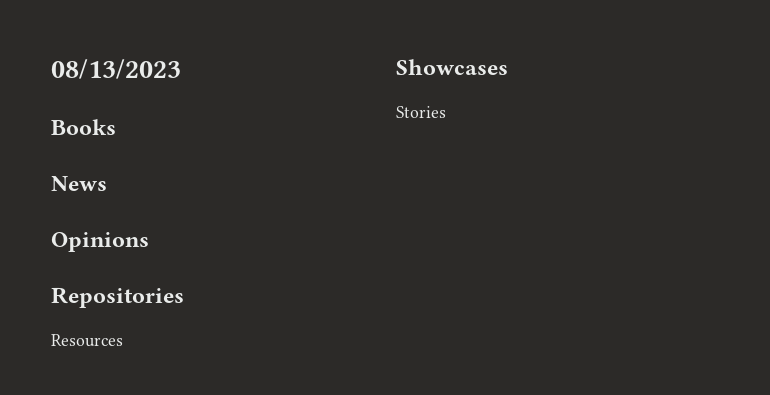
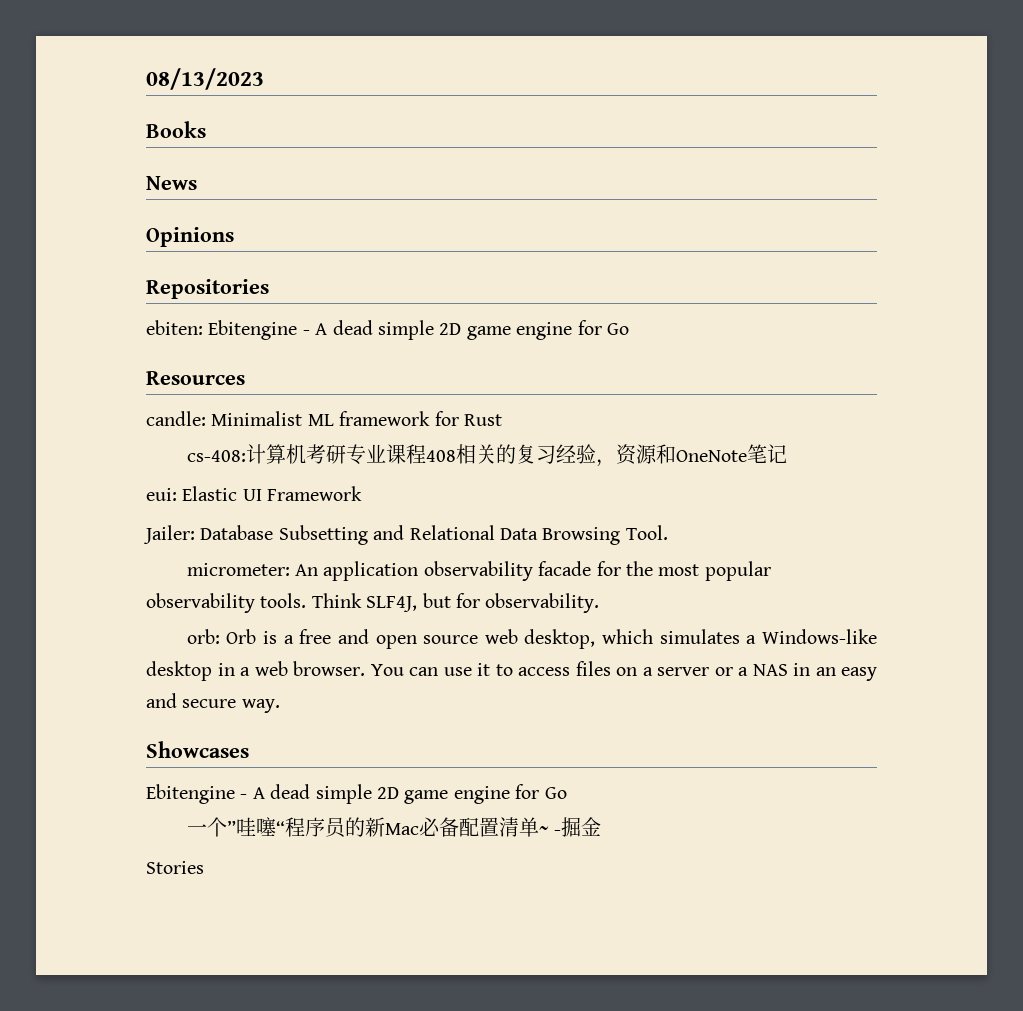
[51,334,123,347] [396,59,508,75] Resources // Showcases -> [146,320,629,340] [146,371,245,385] [146,411,502,426] [186,444,787,467] [146,486,363,501] [143,525,668,545] [186,561,771,581] [146,593,600,613] [186,629,877,649] [146,661,877,681] [146,693,280,713] [146,741,249,758] [146,784,567,804] [186,817,602,838] ebiten: Ebitengine - A dead simple 2D game engine for Go // Resources // candle: Minimalist ML framework for Rust // cs-408:计算机考研专业课程408相关的复习经验，资源和OneNote笔记 // eui: Elastic UI Framework // Jailer: Database Subsetting and Relational Data Browsing Tool. // micrometer: An application observability facade for the most popular observability tools. Think SLF4J, but for observability. // orb: Orb is a free and open source web desktop, which simulates a Windows-like desktop in a web browser. You can use it to access files on a server or a NAS in an easy and secure way. // Showcases // Ebitengine - A dead simple 2D game engine for Go // 一个”哇噻“程序员的新Mac必备配置清单~ -掘金

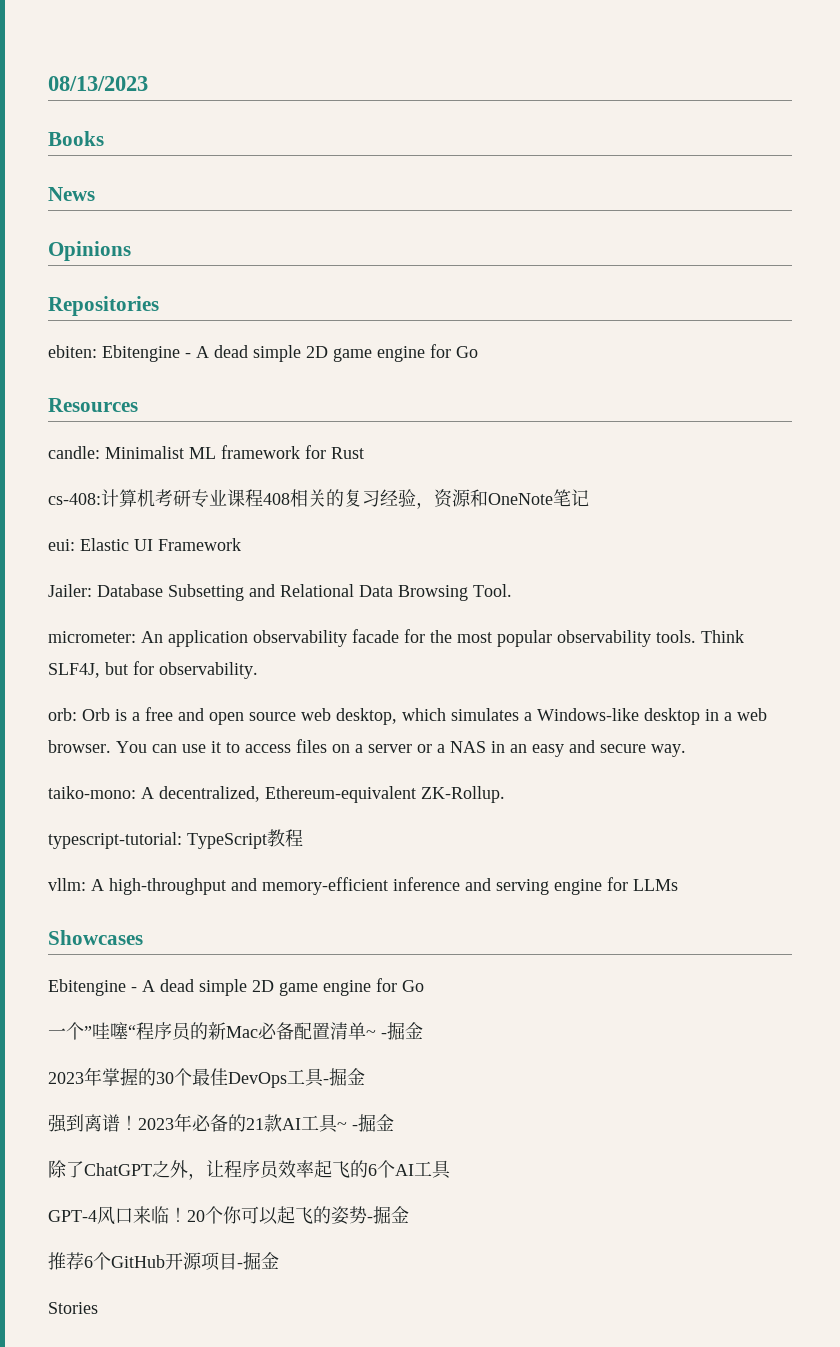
(280, 706) none -> [48,786,505,803] [48,829,303,849] [48,877,678,895] // taiko-mono: A decentralized, Ethereum-equivalent ZK-Rollup. // typescript-tutorial: TypeScript教程 // vllm: A high-throughput and memory-efficient inference and serving engine for LLMs
(602, 826) none -> [48,1067,365,1088] [48,1113,394,1133] [48,1160,451,1180] [48,1206,409,1225] [48,1252,279,1271] // 2023年掌握的30个最佳DevOps工具-掘金 // 强到离谱！2023年必备的21款AI工具~ -掘金 // 除了ChatGPT之外，让程序员效率起飞的6个AI工具 // GPT-4风口来临！20个你可以起飞的姿势-掘金 // 推荐6个GitHub开源项目-掘金

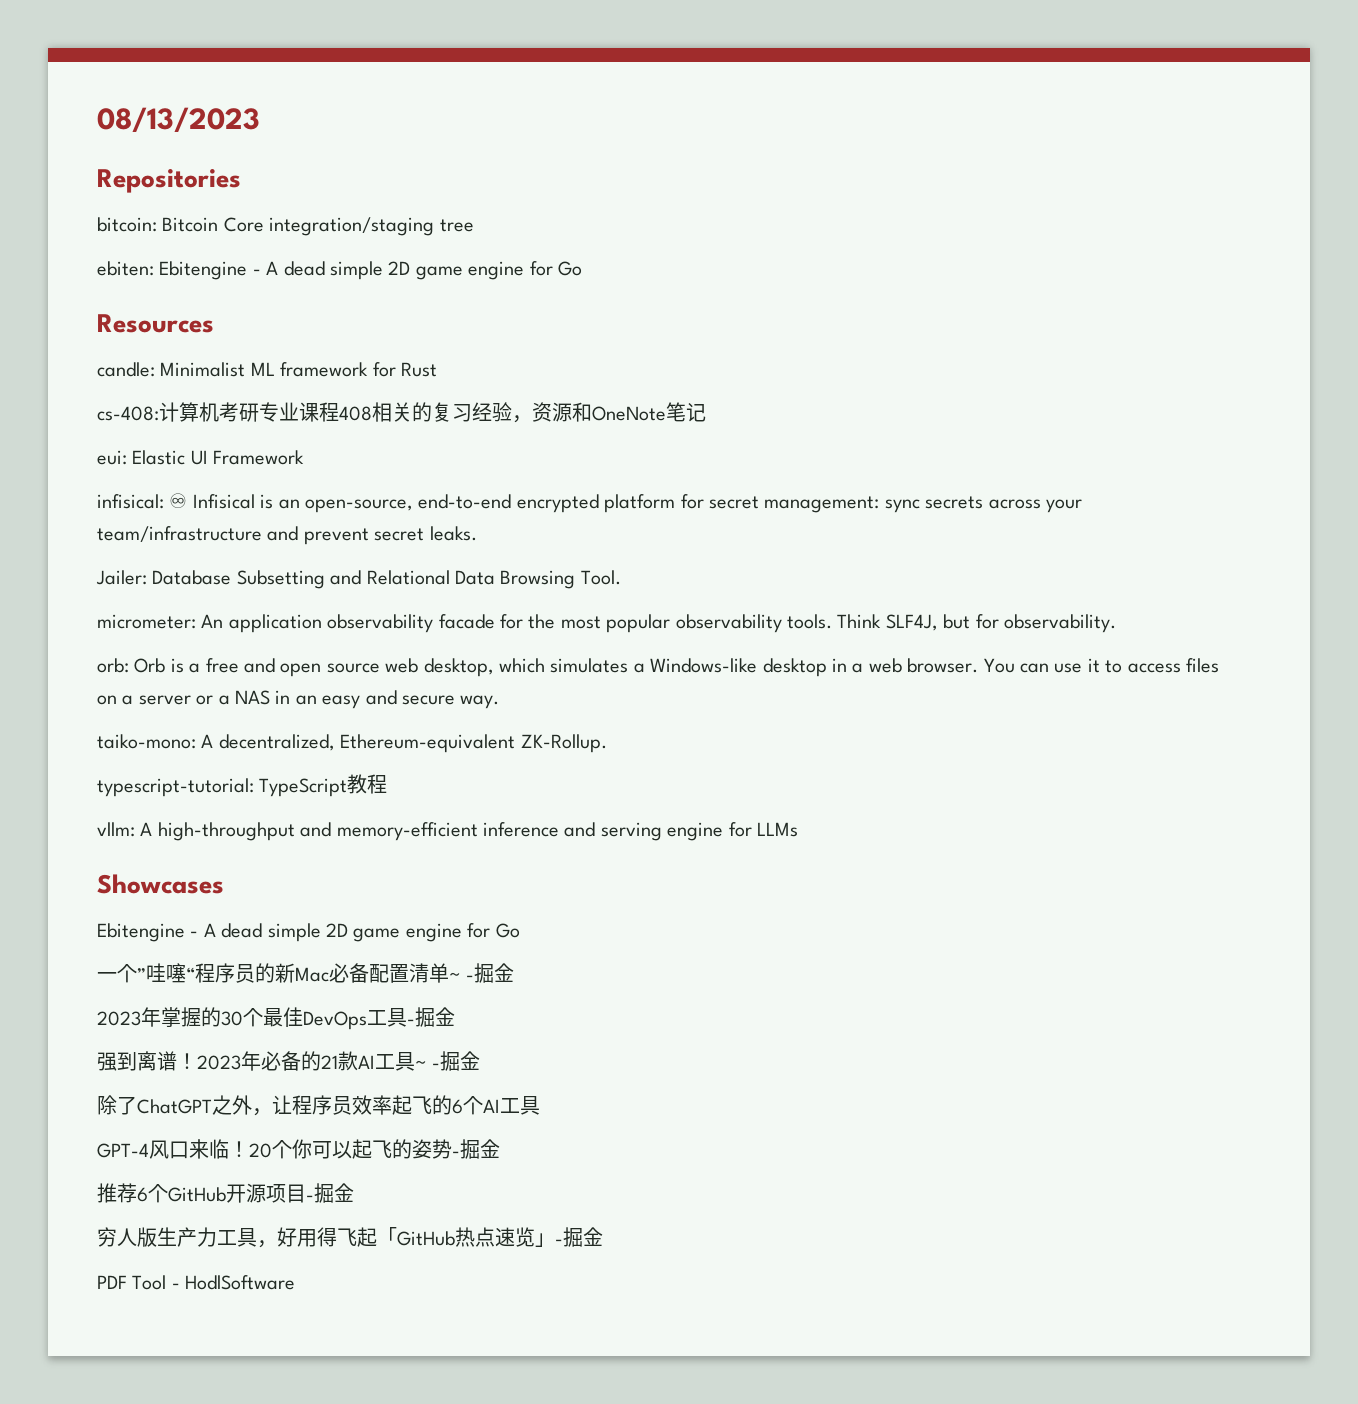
[48,131,104,146] [48,187,95,201] [48,241,131,261] [48,296,159,316] Books // News // Opinions // Repositories -> [97,169,241,193] [97,217,474,236] Repositories // bitcoin: Bitcoin Core integration/staging tree
(241, 544) none -> [97,493,1082,513] [97,526,477,545] // infisical: ♾ Infisical is an open-source, end-to-end encrypted platform for secret management: sync secrets across your team/infrastructure and prevent secret leaks.
[48,1302,98,1314] Stories -> [97,1227,603,1248] [97,1275,296,1290] 穷人版生产力工具，好用得飞起「GitHub热点速览」-掘金 // PDF Tool - HodlSoftware

